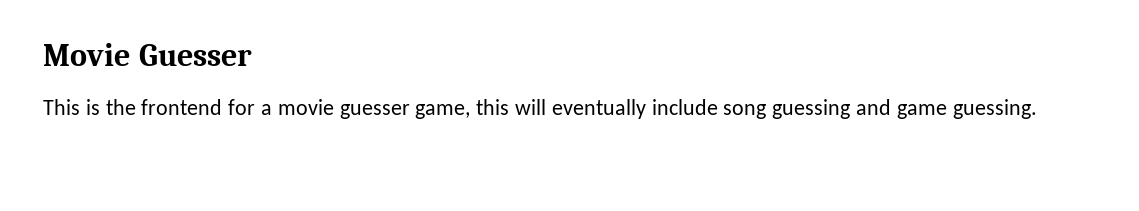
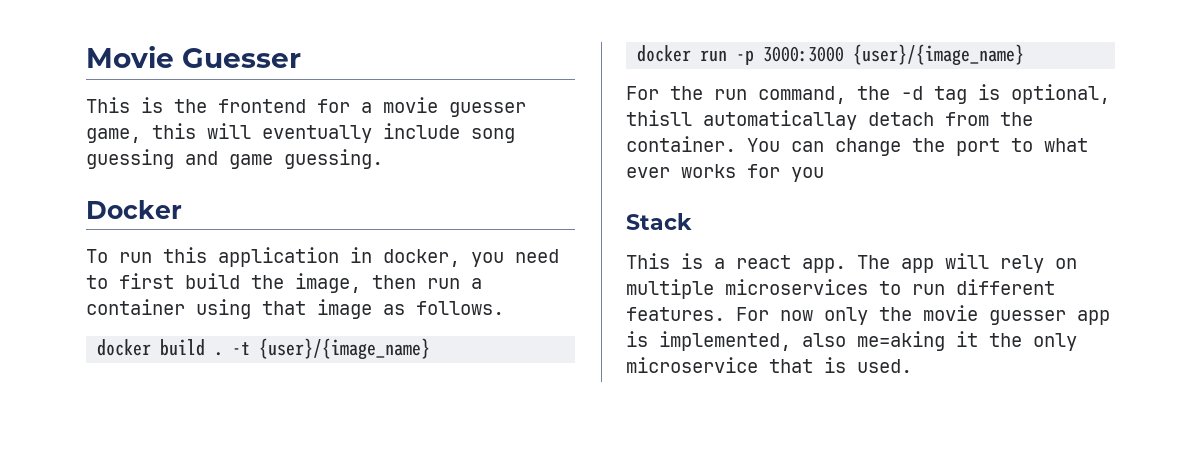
(1037, 109) none -> [86,200,182,219] [86,247,559,267] [86,273,482,293] [86,299,504,319] [97,338,431,360] [637,44,1025,66] [626,84,1110,104] [626,110,1033,130] [626,136,1088,156] [626,164,824,182] [626,213,692,230] [626,253,1077,273] [626,279,1055,299] [626,305,1110,325] [626,331,1077,351] [626,357,912,373] // Docker // To run this application in docker, you need to first build the image, then run a container using that image as follows. // docker build . -t {user}/{image_name} // docker run -p 3000:3000 {user}/{image_name} // For the run command, the -d tag is optional, thisll automaticallay detach from the container. You can change the port to what ever works for you // Stack // This is a react app. The app will rely on multiple microservices to run different features. For now only the movie guesser app is implemented, also me=aking it the only microservice that is used.

